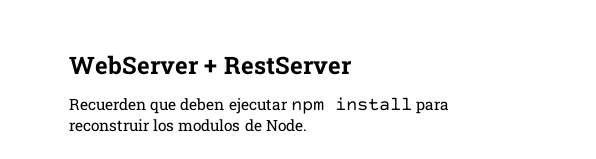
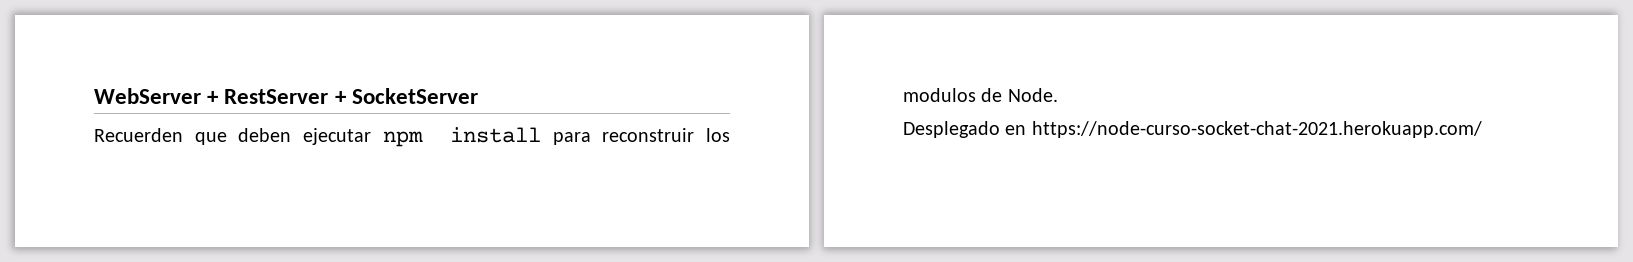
(352, 65) none -> [334,88,478,104] + SocketServer
(307, 125) none -> [903,121,1482,138] // Desplegado en https://node-curso-socket-chat-2021.herokuapp.com/

